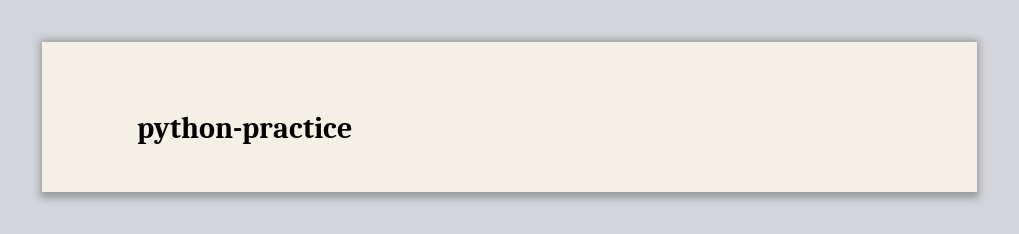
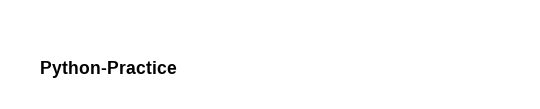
[137,116,352,144] python-practice -> [40,61,177,78] Python-Practice

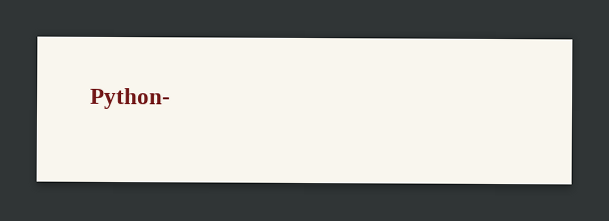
[40,61,177,78] Python-Practice -> [90,87,171,110] Python-

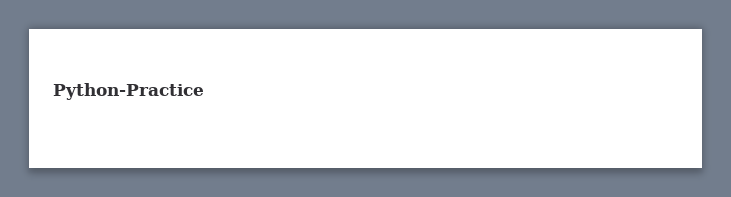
[90,87,171,110] Python- -> [53,83,204,100] Python-Practice

